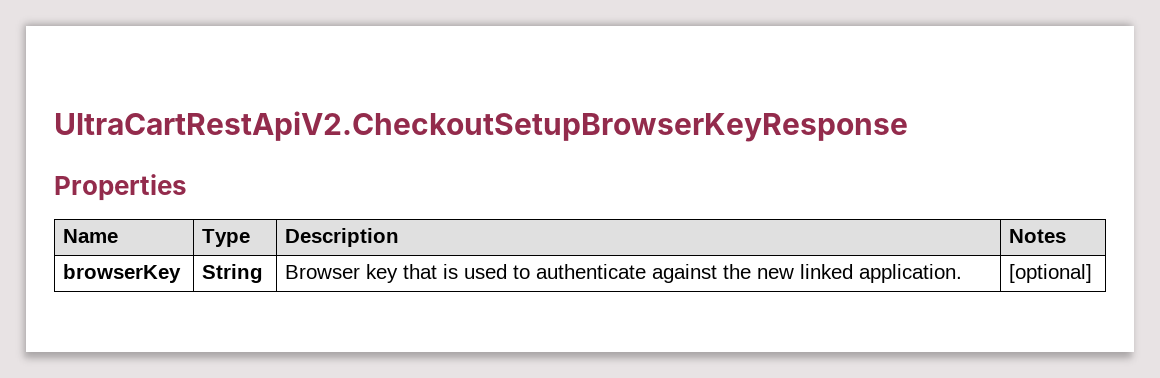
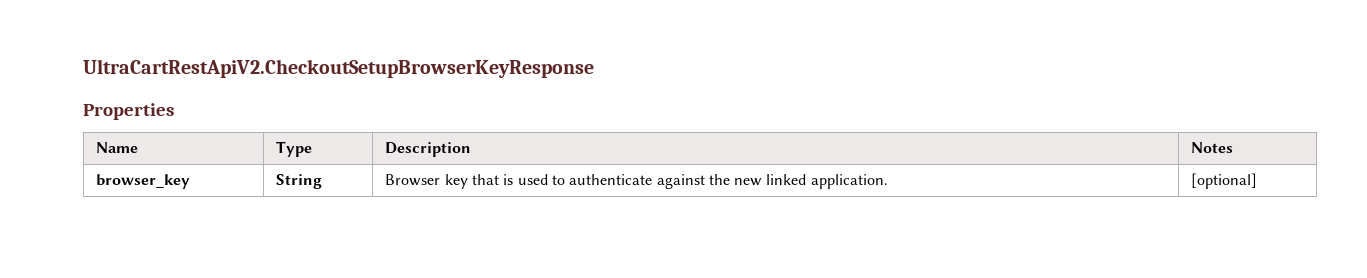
[63,264,182,283] browserKey -> [96,174,191,189] browser_key

